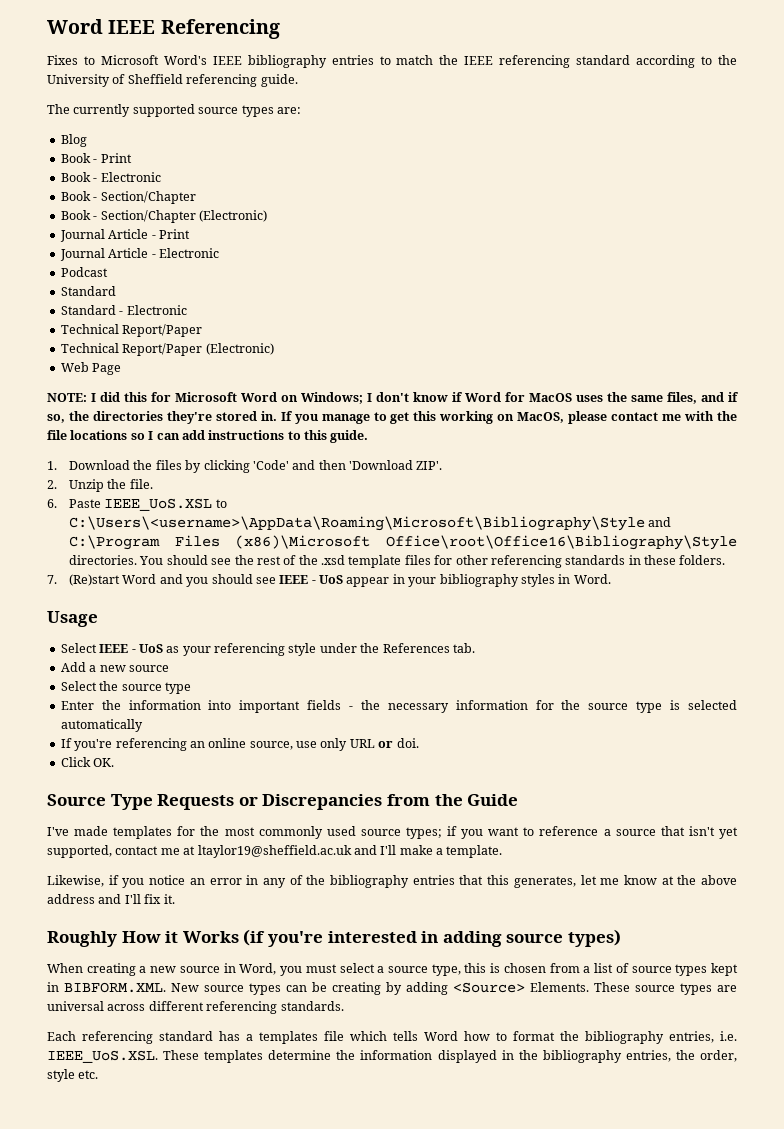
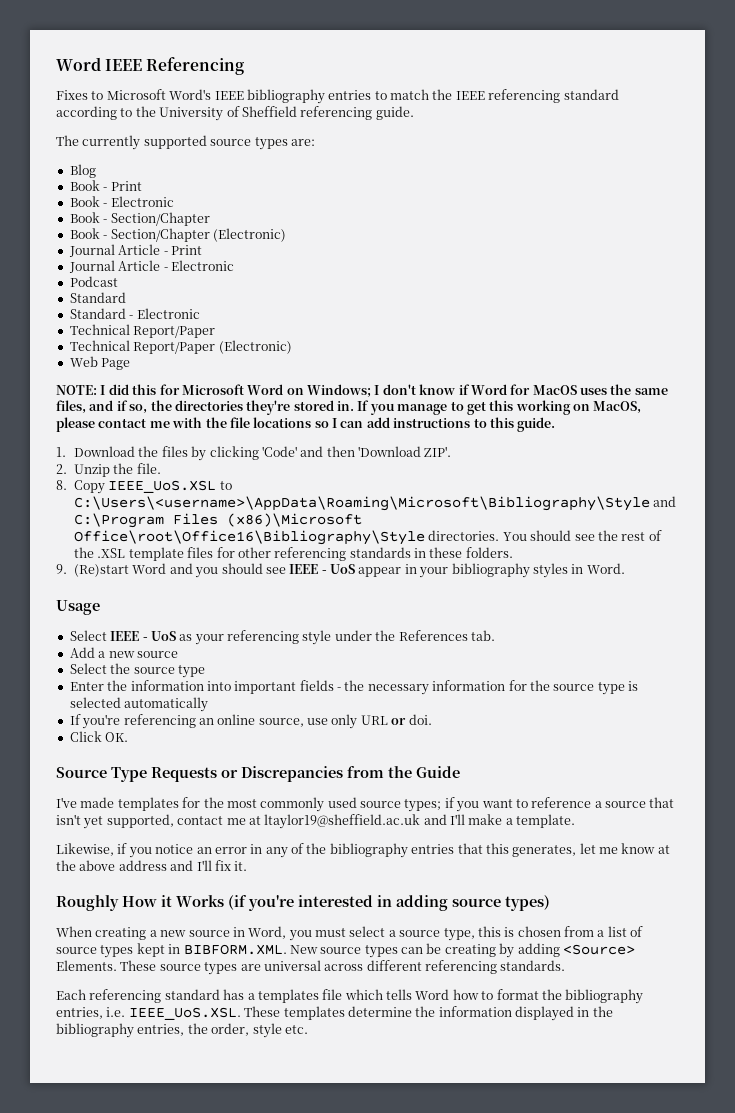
[47,499,102,508] 6. Paste -> [56,480,106,494] 8. Copy
[321,555,346,565] .xsd -> [97,548,126,558] .XSL
[47,575,57,584] 7. -> [56,564,67,574] 9.

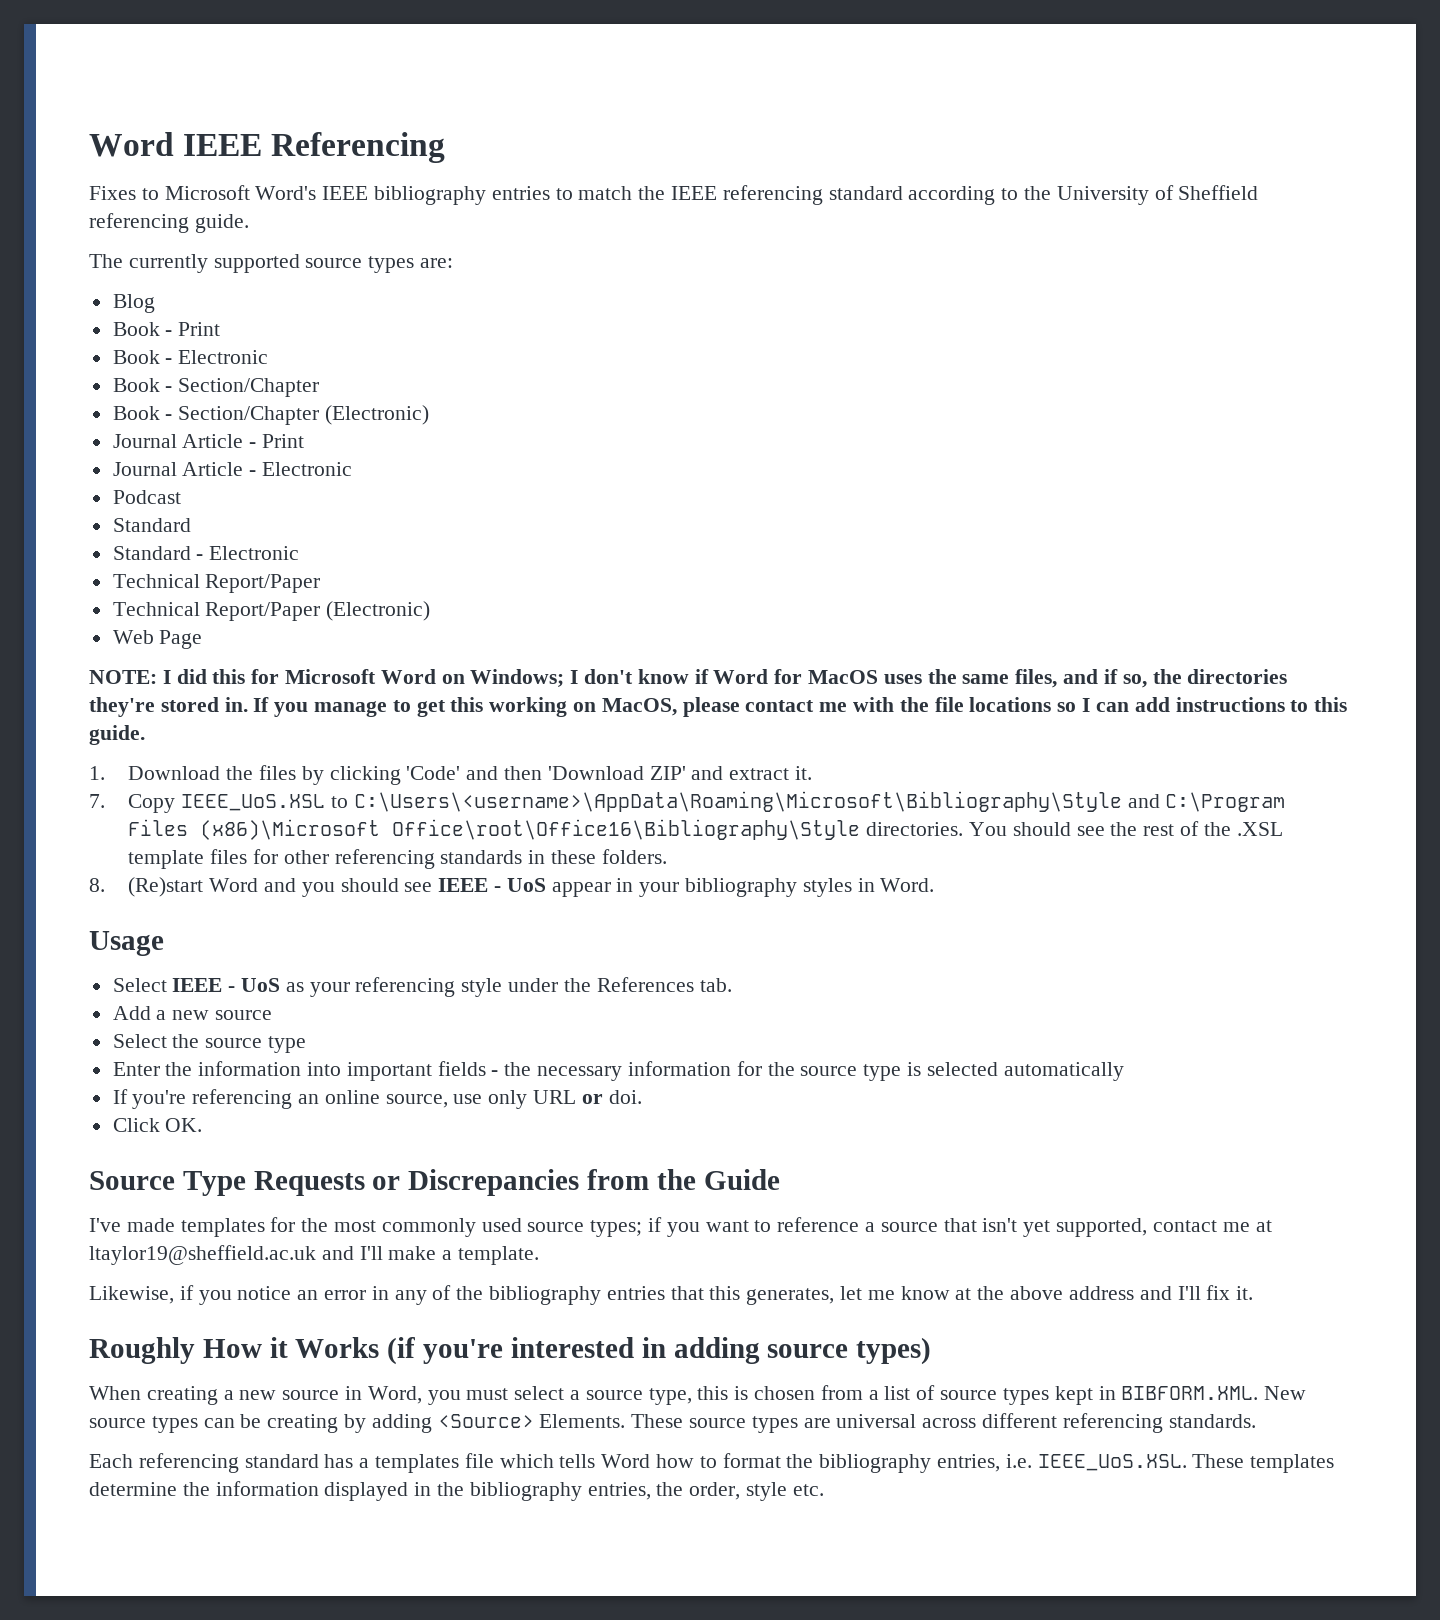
[424,446,452,457] [56,463,161,477] [56,480,67,490] ZIP'. // 2. Unzip the file. // 8. -> [649,766,813,780] [89,794,105,808] ZIP' and extract it. // 7.
[56,564,67,574] 9. -> [89,878,105,892] 8.

